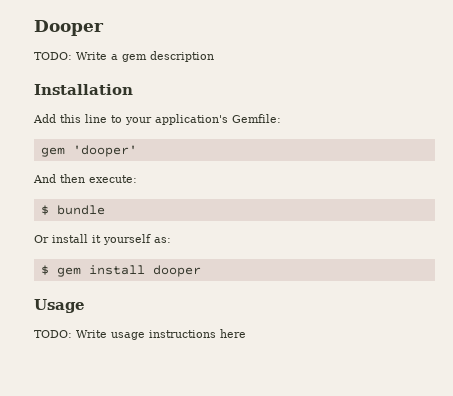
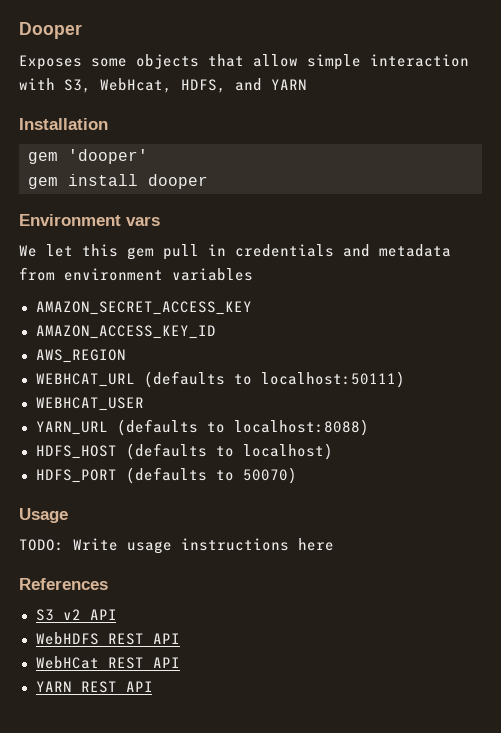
[34,51,214,62] [34,84,133,95] [33,114,281,125] [40,145,137,157] [33,174,137,183] [40,205,105,215] [34,234,171,245] [40,265,201,277] TODO: Write a gem description // Installation // Add this line to your application's Gemfile: // gem 'dooper' // And then execute: // $ bundle // Or install it yourself as: // $ gem install dooper -> [19,54,469,70] [19,78,307,93] [19,118,108,130] [28,149,148,164] [28,174,208,189] [19,214,160,226] [19,244,451,260] [19,267,253,281] [35,301,252,315] [35,325,216,339] [35,349,126,363] [35,371,405,388] [35,397,144,411] [35,419,369,436] [35,443,333,460] [35,467,297,484] Exposes some objects that allow simple interaction with S3, WebHcat, HDFS, and YARN // Installation // gem 'dooper' // gem install dooper // Environment vars // We let this gem pull in credentials and metadata from environment variables // AMAZON_SECRET_ACCESS_KEY // AMAZON_ACCESS_KEY_ID // AWS_REGION // WEBHCAT_URL (defaults to localhost:50111) // WEBHCAT_USER // YARN_URL (defaults to localhost:8088) // HDFS_HOST (defaults to localhost) // HDFS_PORT (defaults to 50070)
(246, 333) none -> [19,578,108,590] [35,609,117,621] [35,632,180,645] [35,656,180,669] [35,681,153,693] // References // S3 v2 API // WebHDFS REST API // WebHCat REST API // YARN REST API

